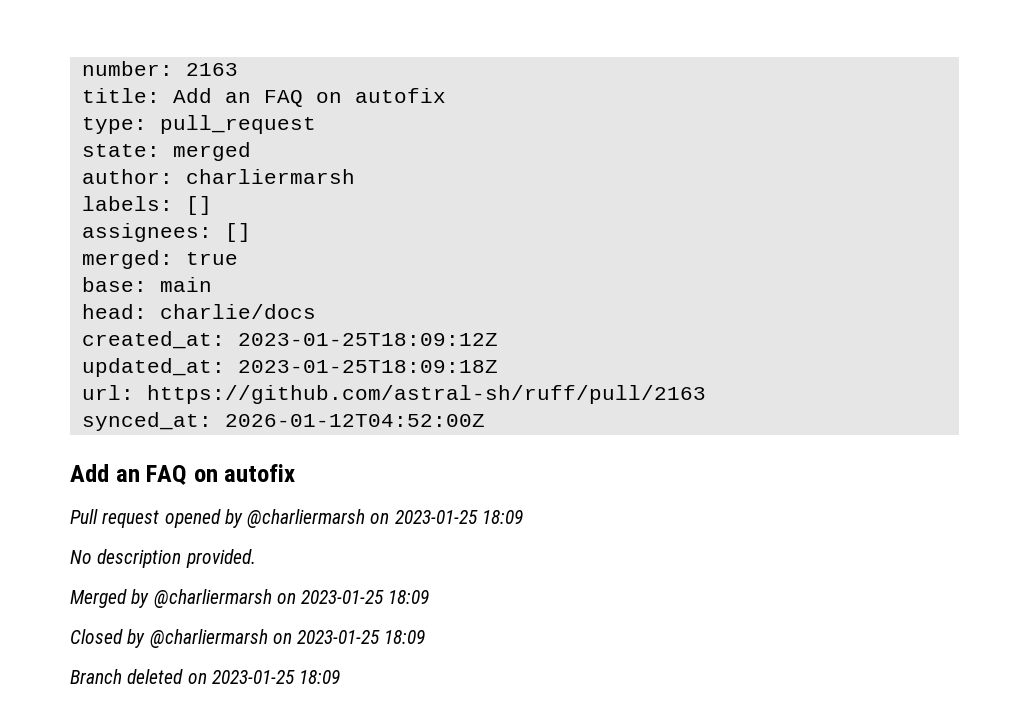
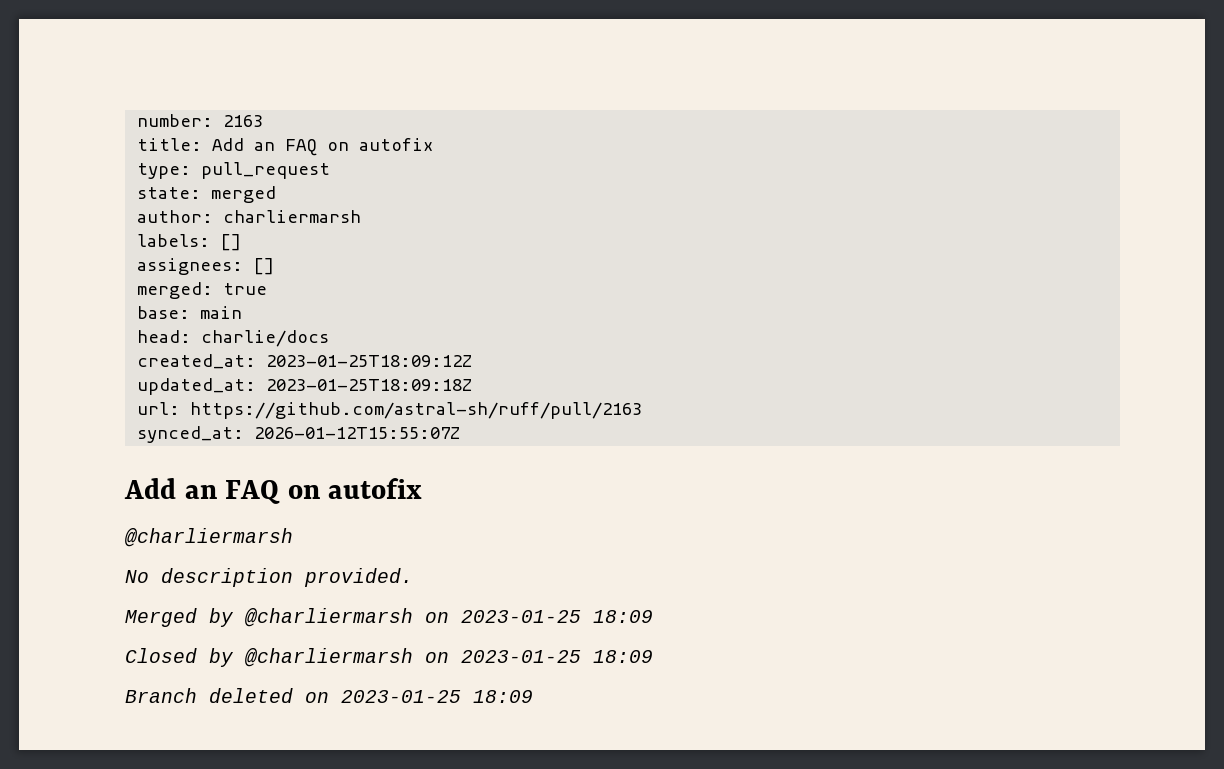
[224,414,485,427] [70,464,296,485] [70,509,523,528] 2026-01-12T04:52:00Z // Add an FAQ on autofix // Pull request opened by @charliermarsh on 2023-01-25 18:09 -> [253,427,460,439] [124,478,423,504] [125,528,293,547] 2026-01-12T15:55:07Z // Add an FAQ on autofix // @charliermarsh

